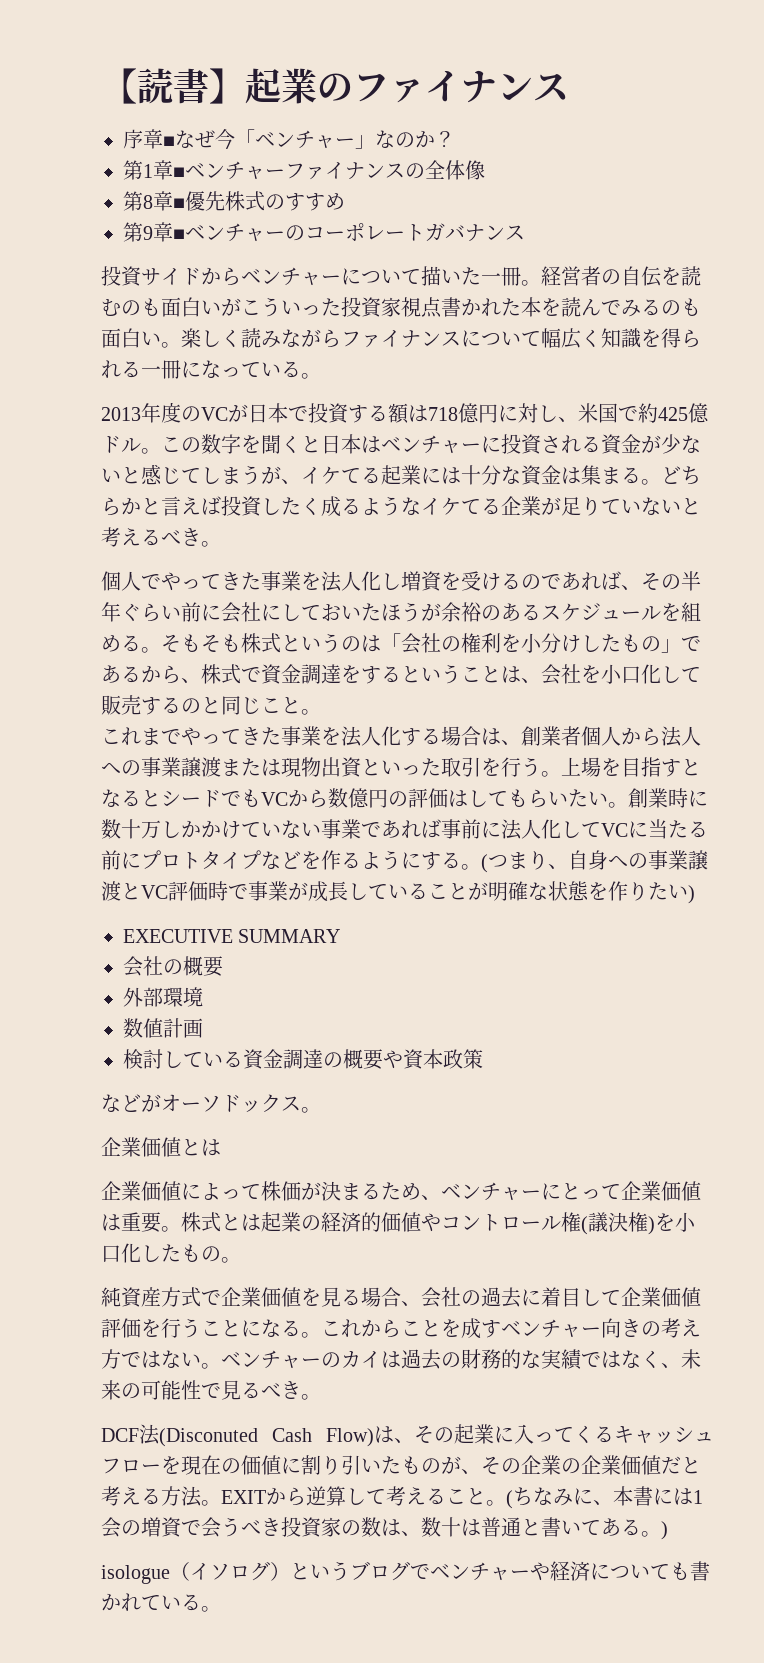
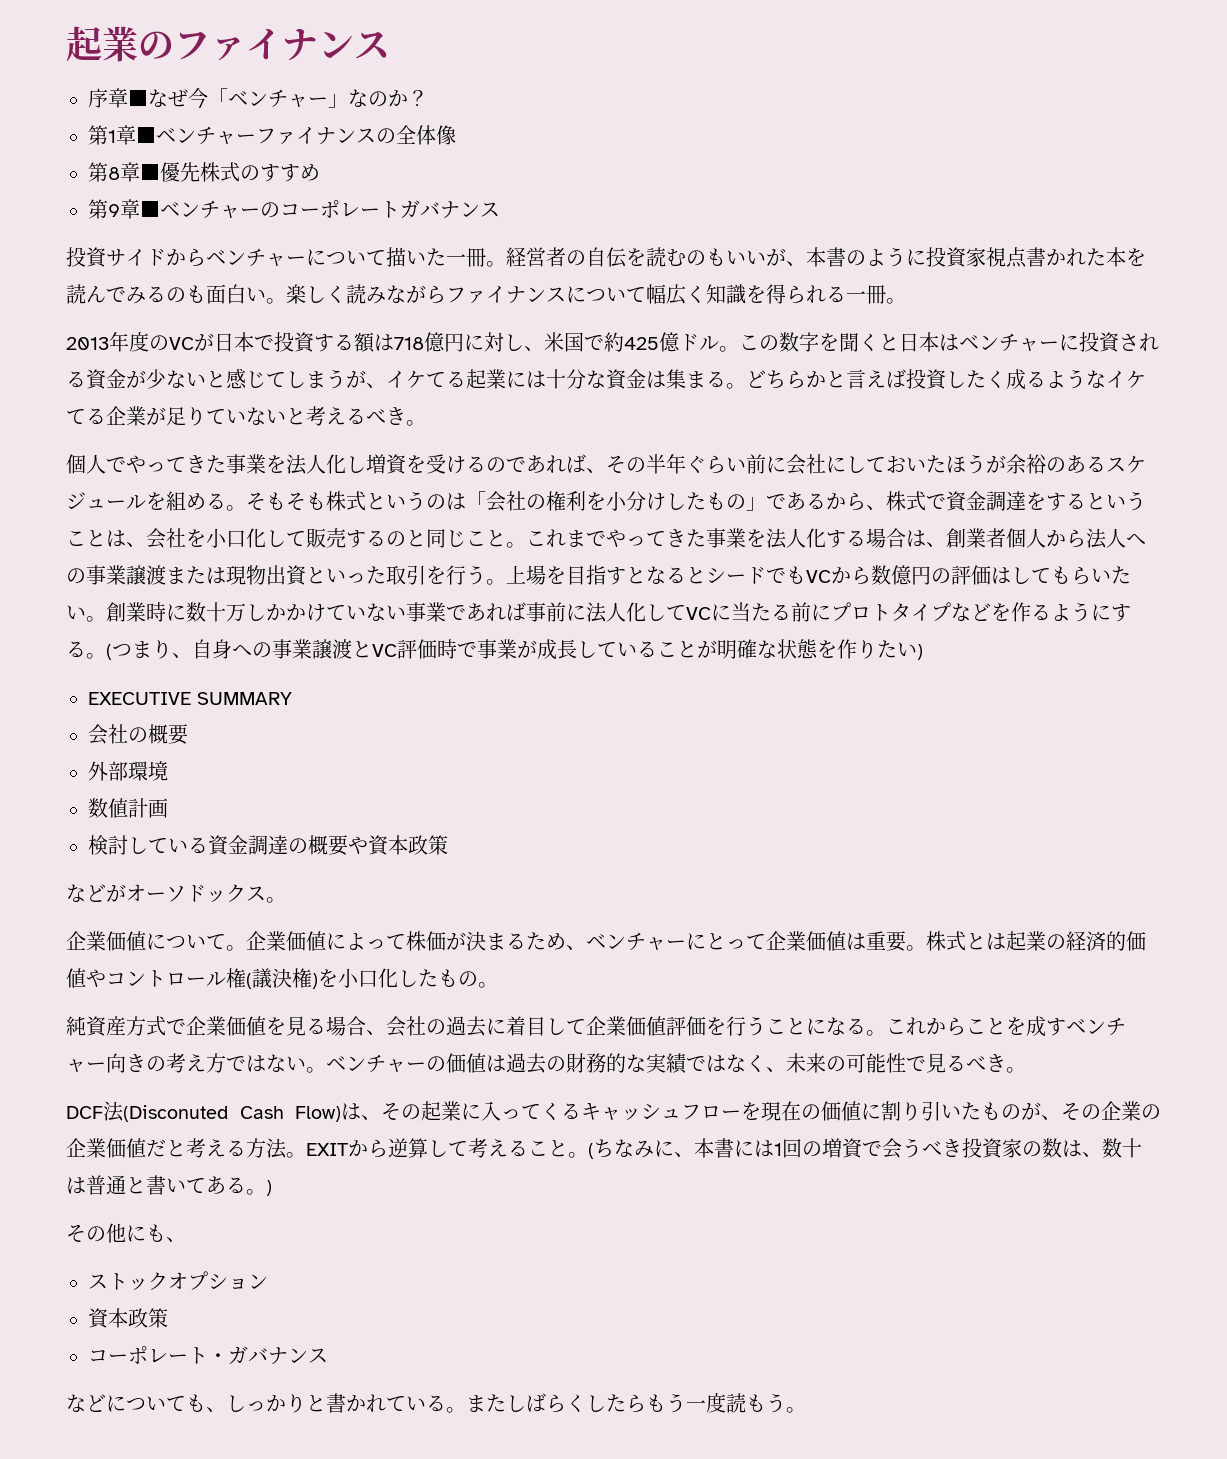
[101,68,245,104] 【読書】 -> (66, 44) none
[161,297,341,317] 面白いがこういった -> [726,247,926,267] いいが、本書のように
[181,360,301,378] になっている -> (886, 294) none
(321, 712) // -> (526, 545) none
[181,1139,221,1156] とは // -> [146,933,246,951] について。
[341,1350,381,1368] カイ -> [446,1053,486,1073] 価値
[101,1517,121,1538] 会 -> [782,1139,802,1158] 回
[101,1561,710,1584] [101,1593,201,1612] isologue（イソログ）というブログでベンチャーや経済についても書かれている -> [66,1223,186,1243] [88,1271,268,1291] [88,1308,168,1329] [88,1346,328,1365] [66,1392,786,1413] その他にも、 // ストックオプション // 資本政策 // コーポレート・ガバナンス // などについても、しっかりと書かれている。またしばらくしたらもう一度読もう

